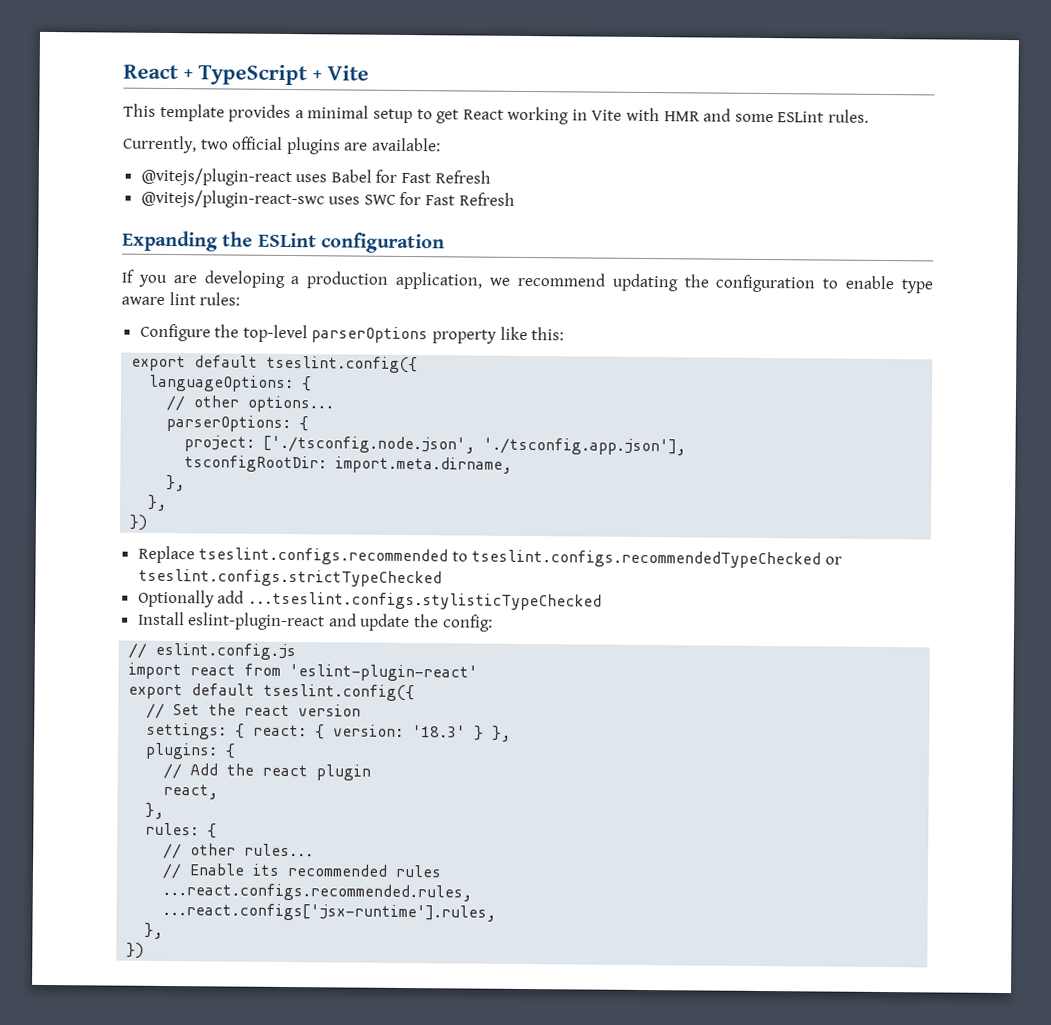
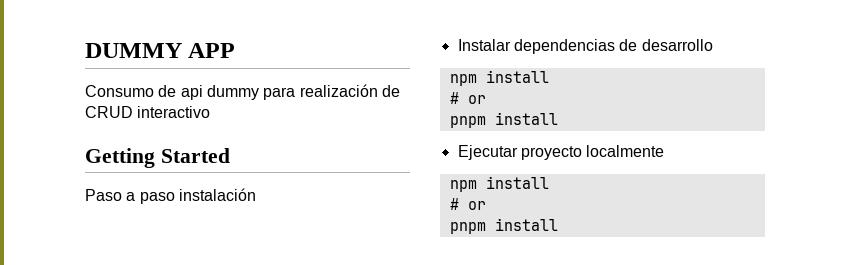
[123,64,369,86] [123,103,870,125] [123,135,441,155] [140,167,491,187] [140,189,515,209] [122,230,446,254] [121,269,934,294] [121,292,241,306] [139,323,565,344] [131,355,419,374] [149,374,313,393] [166,394,335,413] [166,414,310,433] [184,435,687,456] [184,455,513,474] [166,474,186,492] [148,494,168,511] [129,514,148,531] [137,545,843,569] [137,568,442,588] [137,589,602,611] [137,611,493,632] [128,642,297,661] [128,662,479,682] [128,683,416,702] [146,702,362,719] [146,722,512,742] [145,742,237,760] [163,762,372,781] [163,783,219,800] [145,802,165,819] [145,822,218,839] [163,842,315,860] [162,862,443,880] [162,882,473,902] [162,902,497,922] [144,922,164,939] [126,942,145,959] React + TypeScript + Vite // This template provides a minimal setup to get React working in Vite with HMR and some ESLint rules. // Currently, two official plugins are available: // @vitejs/plugin-react uses Babel for Fast Refresh // @vitejs/plugin-react-swc uses SWC for Fast Refresh // Expanding the ESLint configuration // If you are developing a production application, we recommend updating the configuration to enable type aware lint rules: // Configure the top-level parserOptions property like this: // export default tseslint.config({ // languageOptions: { // // other options... // parserOptions: { // project: ['./tsconfig.node.json', './tsconfig.app.json'], // tsconfigRootDir: import.meta.dirname, // }, // }, // }) // Replace tseslint.configs.recommended to tseslint.configs.recommendedTypeChecked or tseslint.configs.strictTypeChecked // Optionally add ...tseslint.configs.stylisticTypeChecked // Install eslint-plugin-react and update the config: // // eslint.config.js // import react from 'eslint-plugin-react' // export default tseslint.config({ // // Set the react version // settings: { react: { version: '18.3' } }, // plugins: { // // Add the react plugin // react, // }, // rules: { // // other rules... // // Enable its recommended rules // ...react.configs.recommended.rules, // ...react.configs['jsx-runtime'].rules, // }, // }) -> [85,43,236,58] [85,84,400,100] [85,106,211,118] [85,148,230,168] [85,188,256,204] [457,39,713,54] [449,70,549,86] [449,92,486,104] [449,112,558,128] [457,145,665,160] [449,176,549,192] [449,198,486,210] [449,218,558,234] DUMMY APP // Consumo de api dummy para realización de CRUD interactivo // Getting Started // Paso a paso instalación // Instalar dependencias de desarrollo // npm install // # or // pnpm install // Ejecutar proyecto localmente // npm install // # or // pnpm install

